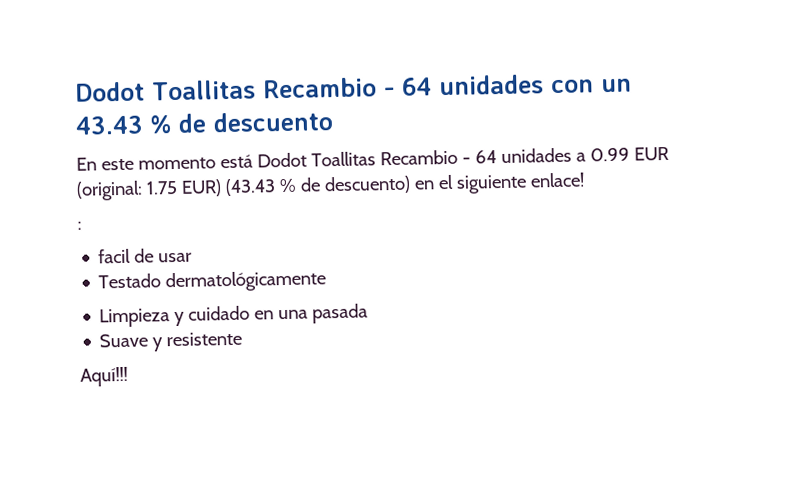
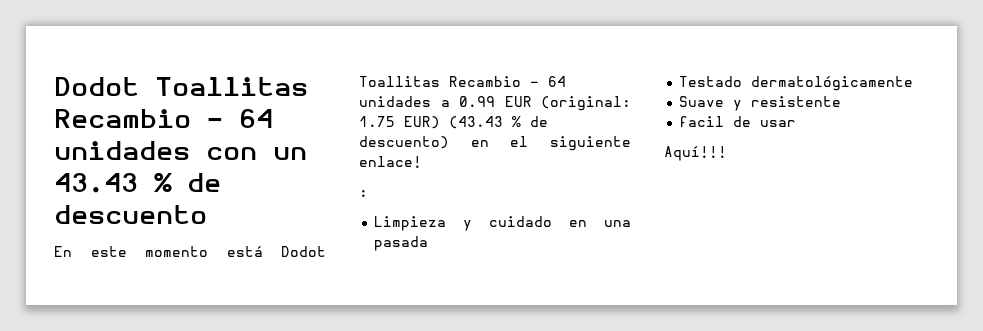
[98,248,193,264] [98,270,327,293] // facil de usar // Testado dermatológicamente -> (368, 193) none
(369, 313) none -> [679,76,914,91] // Testado dermatológicamente
(243, 339) none -> [679,116,797,127] // facil de usar

